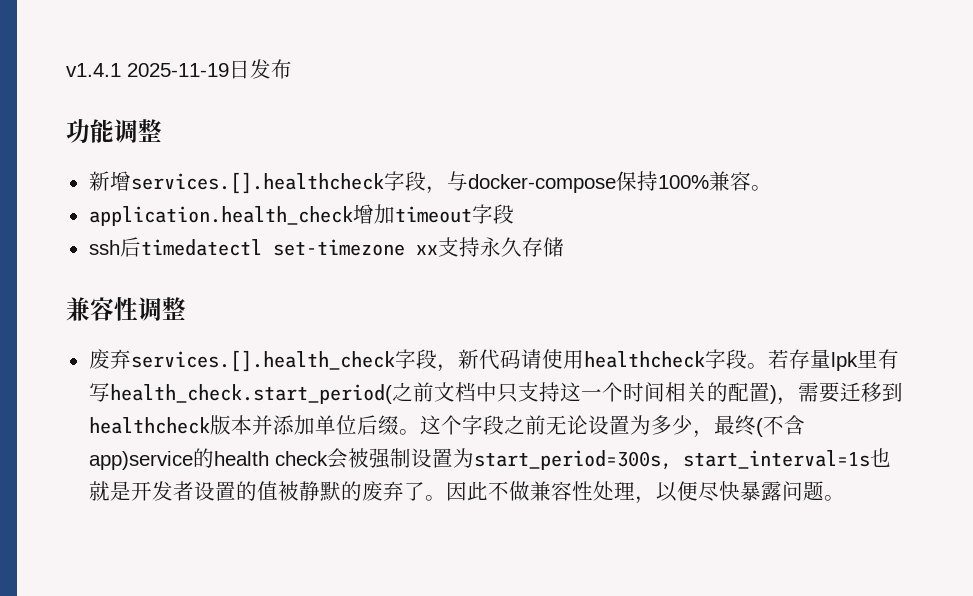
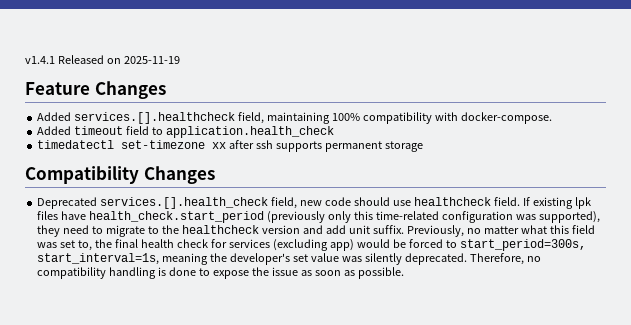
(121, 70) none -> [57,55,121,64] Released on
[229,59,292,79] [66,119,162,143] [88,171,772,194] [88,204,514,226] [88,237,564,257] [66,297,186,321] [88,349,899,372] [88,382,903,405] [88,415,805,438] [88,448,891,470] [88,481,845,504] 日发布 // 功能调整 // 新增services.[].healthcheck字段，与docker-compose保持100%兼容。 // application.health_check增加timeout字段 // ssh后timedatectl set-timezone xx支持永久存储 // 兼容性调整 // 废弃services.[].health_check字段，新代码请使用healthcheck字段。若存量lpk里有写health_check.start_period(之前文档中只支持这一个时间相关的配置)，需要迁移到healthcheck版本并添加单位后缀。这个字段之前无论设置为多少，最终(不含app)service的health check会被强制设置为start_period=300s, start_interval=1s也就是开发者设置的值被静默的废弃了。因此不做兼容性处理，以便尽快暴露问题。 -> [25,81,166,99] [37,112,552,124] [37,126,334,138] [37,140,423,152] [25,166,215,184] [37,197,591,209] [37,211,600,223] [37,225,595,237] [37,239,586,251] [37,253,541,265] [37,267,404,279] // Feature Changes // Added services.[].healthcheck field, maintaining 100% compatibility with docker-compose. // Added timeout field to application.health_check // timedatectl set-timezone xx after ssh supports permanent storage // Compatibility Changes // Deprecated services.[].health_check field, new code should use healthcheck field. If existing lpk files have health_check.start_period (previously only this time-related configuration was supported), they need to migrate to the healthcheck version and add unit suffix. Previously, no matter what this field was set to, the final health check for services (excluding app) would be forced to start_period=300s, start_interval=1s, meaning the developer's set value was silently deprecated. Therefore, no compatibility handling is done to expose the issue as soon as possible.

